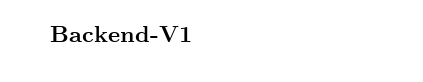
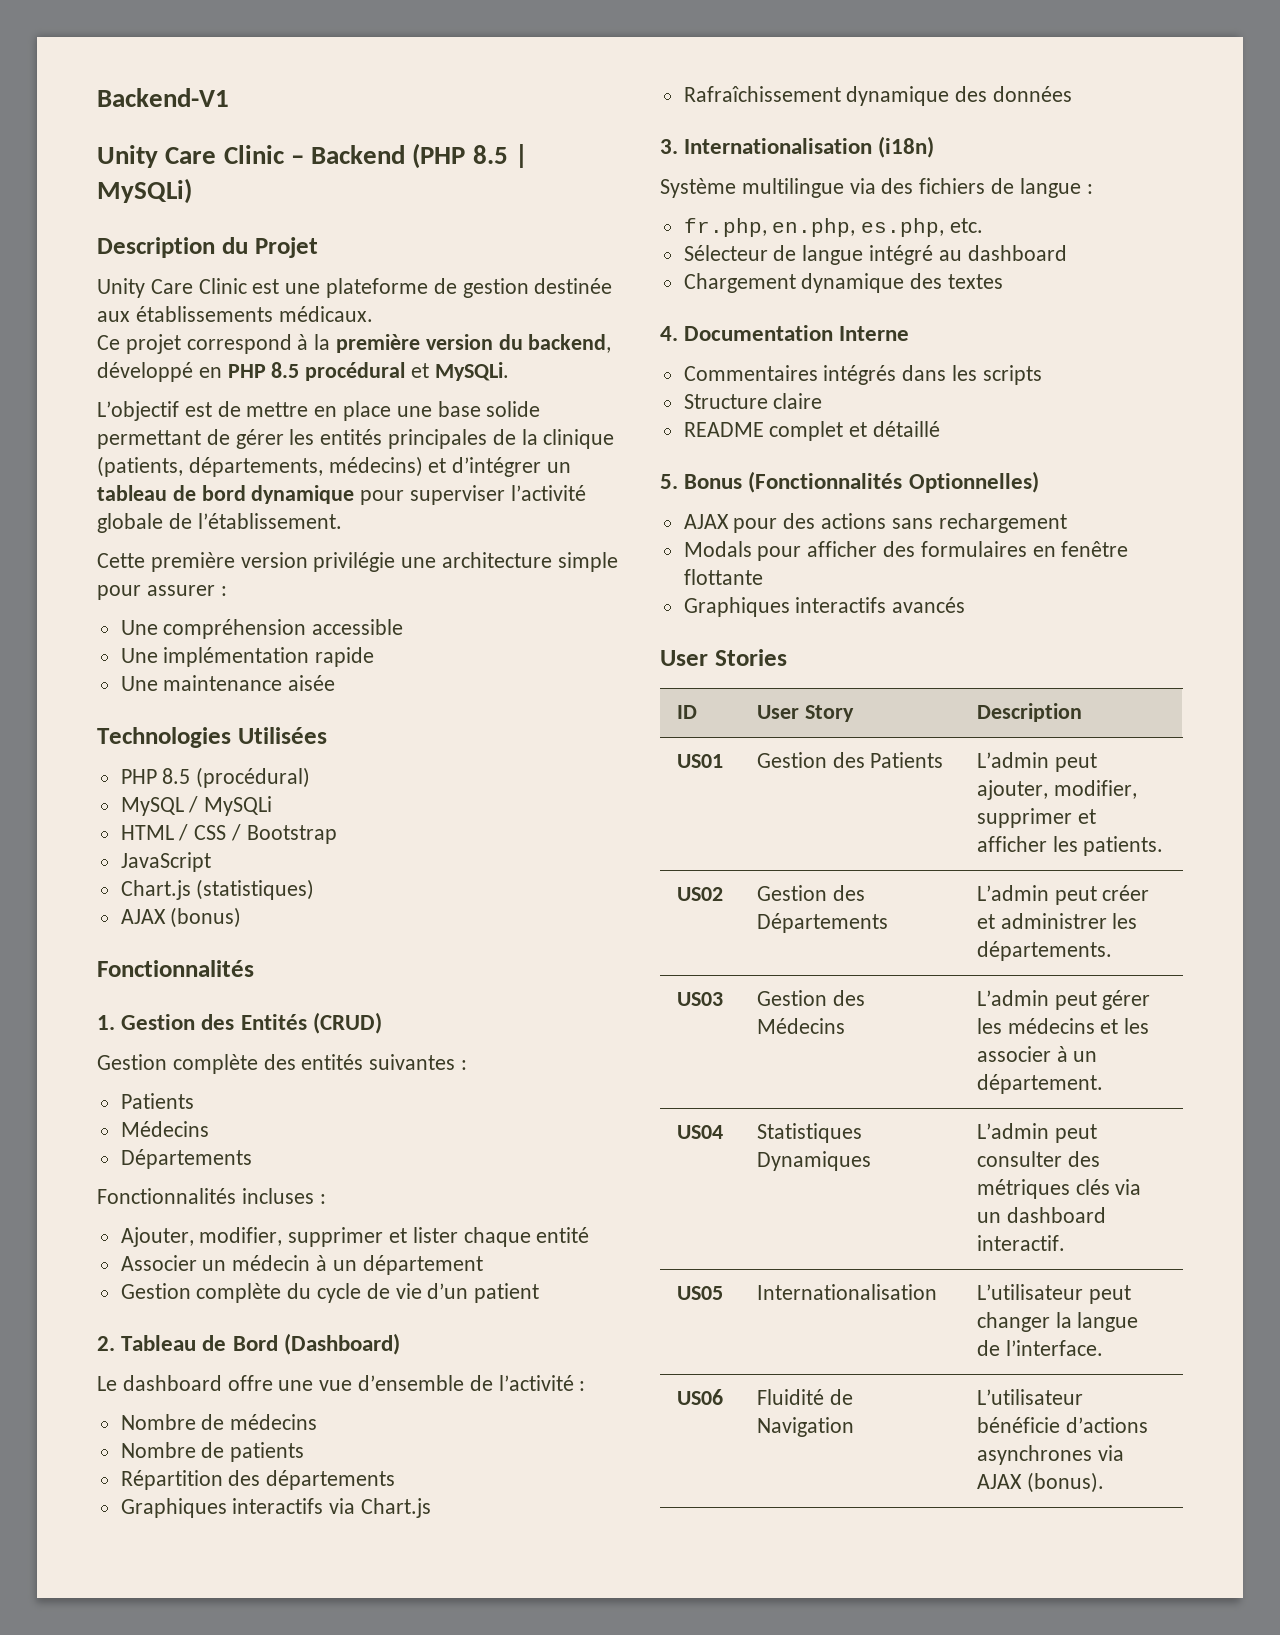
(192, 34) none -> [97,143,529,169] [97,178,192,204] [97,237,318,258] [97,278,613,298] [97,306,373,322] [97,334,612,354] [97,362,509,382] [97,401,541,421] [97,429,615,449] [97,456,572,477] [97,485,586,505] [97,513,342,533] [97,552,618,572] [97,585,227,600] [120,619,404,639] [120,647,375,667] [120,675,336,691] [97,727,327,748] [120,767,311,788] [120,796,273,816] [120,824,337,844] [120,852,211,872] [120,879,315,900] [120,907,242,928] [97,960,254,977] [97,1012,382,1034] [97,1054,468,1074] [120,1093,194,1109] [120,1121,209,1137] [120,1149,252,1169] [97,1188,326,1204] [120,1227,590,1247] [120,1255,483,1275] [120,1283,540,1303] [97,1333,400,1355] [97,1375,586,1391] [120,1414,318,1430] [120,1442,305,1462] [120,1470,396,1490] [120,1498,432,1518] [683,86,1073,106] [660,136,935,158] [660,178,1093,198] [683,218,984,237] [683,245,1067,265] [683,273,1004,293] [660,325,910,341] [683,365,1042,385] [683,393,823,409] [683,421,941,441] [660,471,1039,493] [683,513,1067,533] [683,541,1129,561] [683,569,763,585] [683,597,966,617] [660,649,787,666] [676,705,697,719] [756,705,854,722] [976,703,1082,722] [676,754,723,768] [756,752,944,768] [976,752,1097,772] [976,780,1137,800] [976,808,1096,828] [976,836,1164,856] [676,887,723,901] [756,885,865,901] [756,913,888,933] [976,885,1150,905] [976,913,1138,929] [976,941,1112,961] [676,992,723,1006] [756,990,865,1006] [756,1018,845,1034] [976,990,1151,1010] [976,1018,1150,1034] [976,1046,1098,1062] [976,1074,1103,1094] [676,1125,723,1139] [756,1123,862,1143] [756,1151,871,1171] [976,1123,1097,1143] [976,1151,1100,1167] [976,1179,1142,1199] [976,1207,1106,1223] [976,1235,1065,1251] [676,1286,723,1300] [756,1284,937,1300] [976,1284,1131,1304] [976,1312,1139,1332] [976,1340,1103,1356] [676,1389,723,1405] [756,1389,853,1405] [756,1417,854,1437] [976,1389,1083,1405] [976,1417,1148,1433] [976,1445,1124,1465] [976,1472,1104,1493] // Unity Care Clinic – Backend (PHP 8.5 | MySQLi) // Description du Projet // Unity Care Clinic est une plateforme de gestion destinée aux établissements médicaux. // Ce projet correspond à la première version du backend, développé en PHP 8.5 procédural et MySQLi. // L’objectif est de mettre en place une base solide permettant de gérer les entités principales de la clinique (patients, départements, médecins) et d’intégrer un tableau de bord dynamique pour superviser l’activité globale de l’établissement. // Cette première version privilégie une architecture simple pour assurer : // Une compréhension accessible // Une implémentation rapide // Une maintenance aisée // Technologies Utilisées // PHP 8.5 (procédural) // MySQL / MySQLi // HTML / CSS / Bootstrap // JavaScript // Chart.js (statistiques) // AJAX (bonus) // Fonctionnalités // 1. Gestion des Entités (CRUD) // Gestion complète des entités suivantes : // Patients // Médecins // Départements // Fonctionnalités incluses : // Ajouter, modifier, supprimer et lister chaque entité // Associer un médecin à un département // Gestion complète du cycle de vie d’un patient // 2. Tableau de Bord (Dashboard) // Le dashboard offre une vue d’ensemble de l’activité : // Nombre de médecins // Nombre de patients // Répartition des départements // Graphiques interactifs via Chart.js // Rafraîchissement dynamique des données // 3. Internationalisation (i18n) // Système multilingue via des fichiers de langue : // fr.php, en.php, es.php, etc. // Sélecteur de langue intégré au dashboard // Chargement dynamique des textes // 4. Documentation Interne // Commentaires intégrés dans les scripts // Structure claire // README complet et détaillé // 5. Bonus (Fonctionnalités Optionnelles) // AJAX pour des actions sans rechargement // Modals pour afficher des formulaires en fenêtre flottante // Graphiques interactifs avancés // User Stories // ID | User Story | Description // US01 | Gestion des Patients | L’admin peut ajouter, modifier, supprimer et afficher les patients. // US02 | Gestion des Départements | L’admin peut créer et administrer les départements. // US03 | Gestion des Médecins | L’admin peut gérer les médecins et les associer à un département. // US04 | Statistiques Dynamiques | L’admin peut consulter des métriques clés via un dashboard interactif. // US05 | Internationalisation | L’utilisateur peut changer la langue de l’interface. // US06 | Fluidité de Navigation | L’utilisateur bénéficie d’actions asynchrones via AJAX (bonus).

